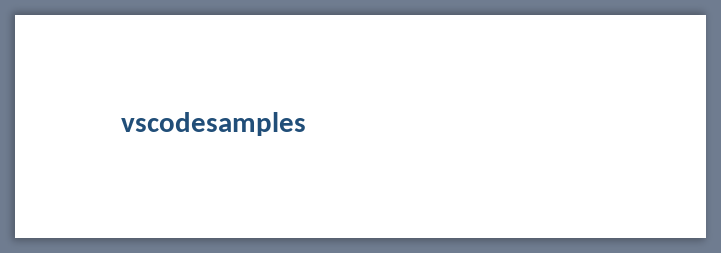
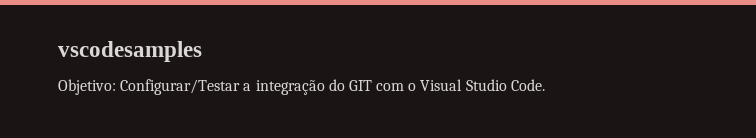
(306, 124) none -> [58,79,545,95] // Objetivo: Configurar/Testar a integração do GIT com o Visual Studio Code.

